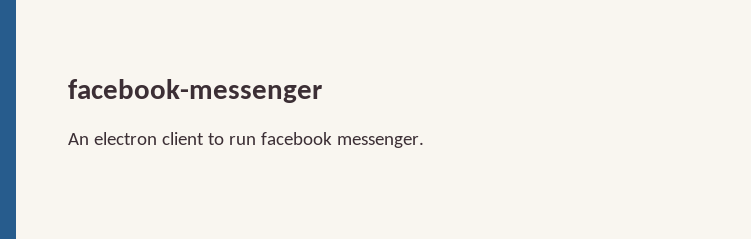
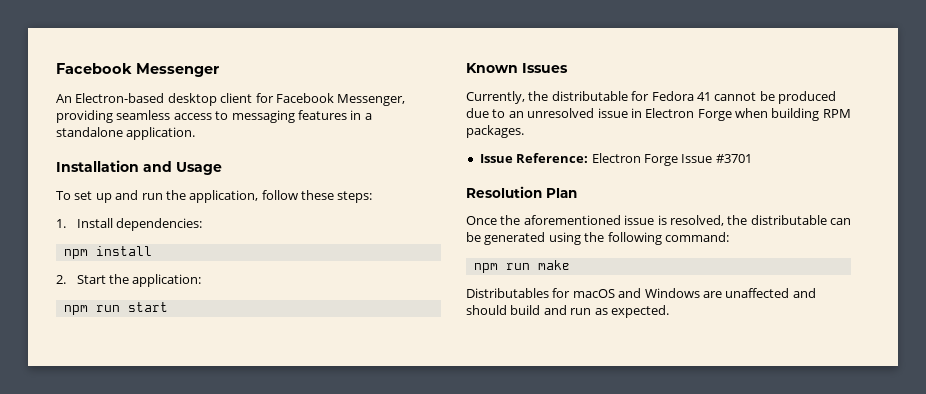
[68,79,322,103] facebook-messenger -> [56,63,219,77] Facebook Messenger
[93,132,424,148] electron client to run facebook messenger. -> [75,93,406,106] [56,110,372,123] [56,127,196,140] [56,160,222,175] [56,190,373,203] [56,218,203,231] [63,246,152,259] [56,274,202,287] [63,302,168,315] [466,63,568,73] [466,91,836,104] [466,108,851,121] [466,125,524,138] [479,153,752,166] [466,186,577,198] [466,215,851,226] [466,232,729,245] [473,260,570,273] [466,288,816,298] [466,305,669,318] Electron-based desktop client for Facebook Messenger, providing seamless access to messaging features in a standalone application. // Installation and Usage // To set up and run the application, follow these steps: // 1. Install dependencies: // npm install // 2. Start the application: // npm run start // Known Issues // Currently, the distributable for Fedora 41 cannot be produced due to an unresolved issue in Electron Forge when building RPM packages. // Issue Reference: Electron Forge Issue #3701 // Resolution Plan // Once the aforementioned issue is resolved, the distributable can be generated using the following command: // npm run make // Distributables for macOS and Windows are unaffected and should build and run as expected.

